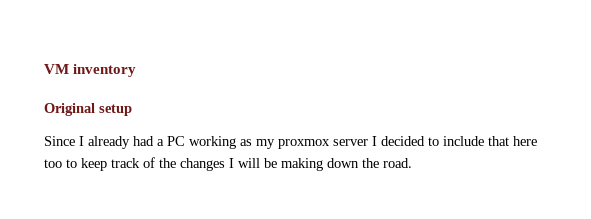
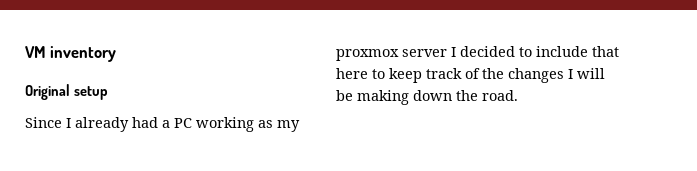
[44,159,62,168] too -> (368, 73) none

